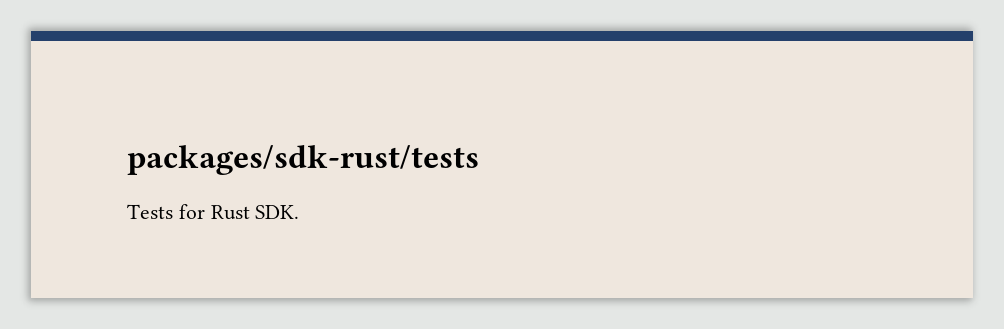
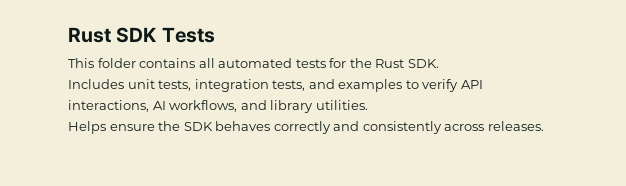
[127,145,479,175] [127,204,300,220] packages/sdk-rust/tests // Tests for Rust SDK. -> [68,27,215,43] [68,58,439,68] [68,79,483,92] [68,100,368,113] [68,121,544,134] Rust SDK Tests // This folder contains all automated tests for the Rust SDK. // Includes unit tests, integration tests, and examples to verify API interactions, AI workflows, and library utilities. // Helps ensure the SDK behaves correctly and consistently across releases.

